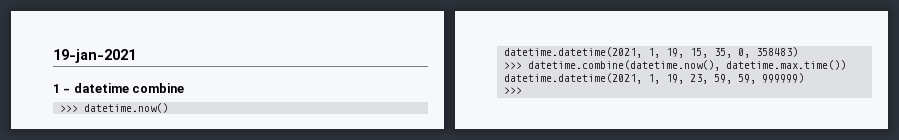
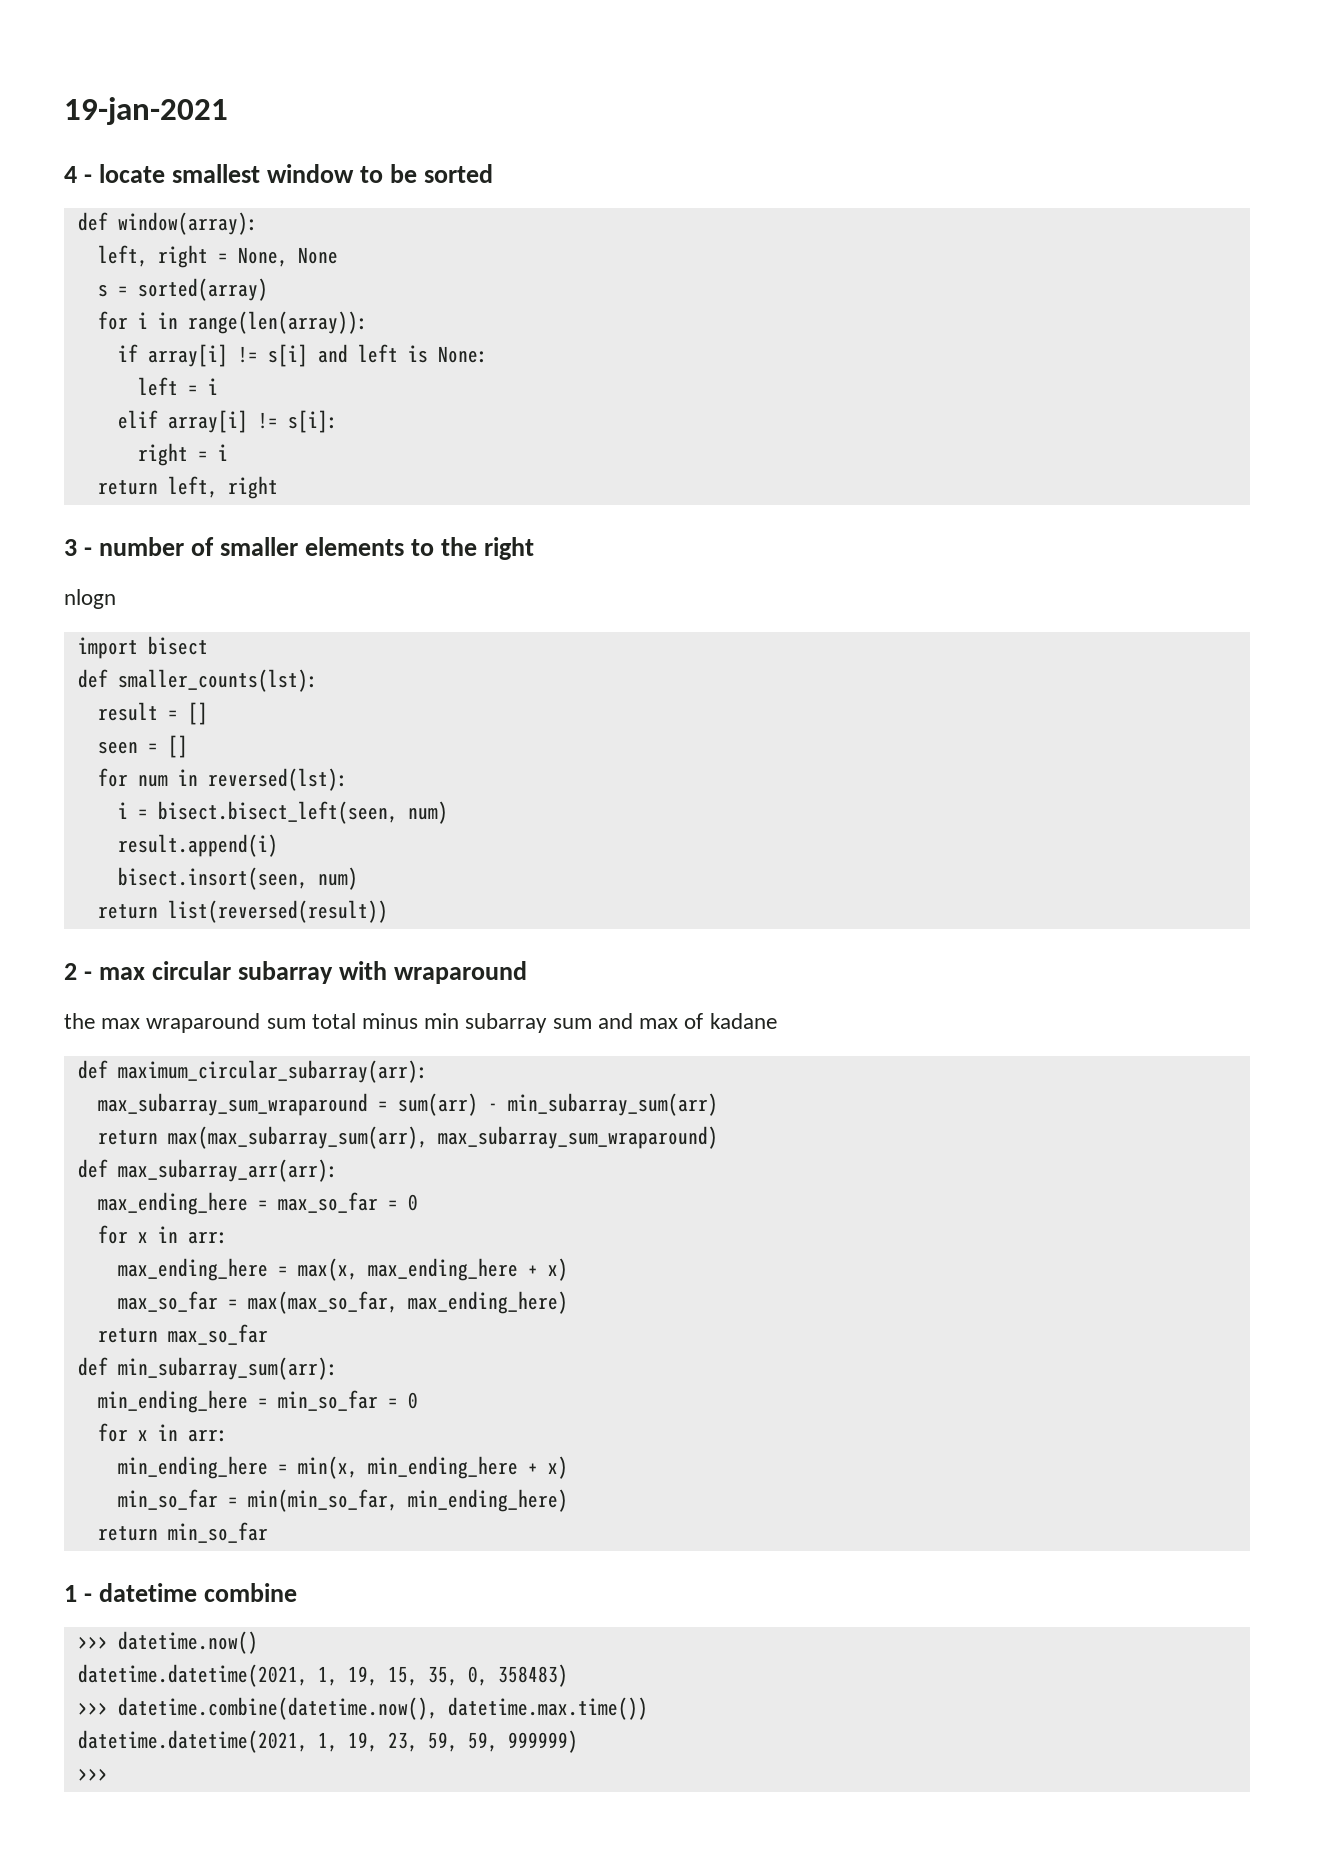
(136, 56) none -> [64,164,494,183] [77,212,258,235] [97,245,338,268] [97,278,268,301] [97,311,368,334] [117,344,488,367] [137,377,218,396] [117,410,338,433] [137,443,228,466] [97,476,278,499] [64,537,535,560] [64,589,116,609] [77,636,208,659] [77,669,318,692] [97,702,208,725] [97,735,188,758] [97,768,348,791] [117,801,448,824] [117,834,278,857] [117,867,358,890] [97,900,388,923] [64,961,528,984] [64,1013,777,1033] [77,1060,428,1083] [97,1093,718,1116] [97,1126,718,1149] [77,1159,338,1182] [97,1192,418,1215] [97,1225,228,1244] [117,1258,568,1281] [117,1291,568,1314] [97,1324,268,1345] [77,1357,338,1380] [97,1390,418,1413] [97,1423,228,1442] [117,1456,568,1479] [117,1489,568,1512] [97,1522,268,1543] // 4 - locate smallest window to be sorted // def window(array): // left, right = None, None // s = sorted(array) // for i in range(len(array)): // if array[i] != s[i] and left is None: // left = i // elif array[i] != s[i]: // right = i // return left, right // 3 - number of smaller elements to the right // nlogn // import bisect // def smaller_counts(lst): // result = [] // seen = [] // for num in reversed(lst): // i = bisect.bisect_left(seen, num) // result.append(i) // bisect.insort(seen, num) // return list(reversed(result)) // 2 - max circular subarray with wraparound // the max wraparound sum total minus min subarray sum and max of kadane // def maximum_circular_subarray(arr): // max_subarray_sum_wraparound = sum(arr) - min_subarray_sum(arr) // return max(max_subarray_sum(arr), max_subarray_sum_wraparound) // def max_subarray_arr(arr): // max_ending_here = max_so_far = 0 // for x in arr: // max_ending_here = max(x, max_ending_here + x) // max_so_far = max(max_so_far, max_ending_here) // return max_so_far // def min_subarray_sum(arr): // min_ending_here = min_so_far = 0 // for x in arr: // min_ending_here = min(x, min_ending_here + x) // min_so_far = min(min_so_far, min_ending_here) // return min_so_far

